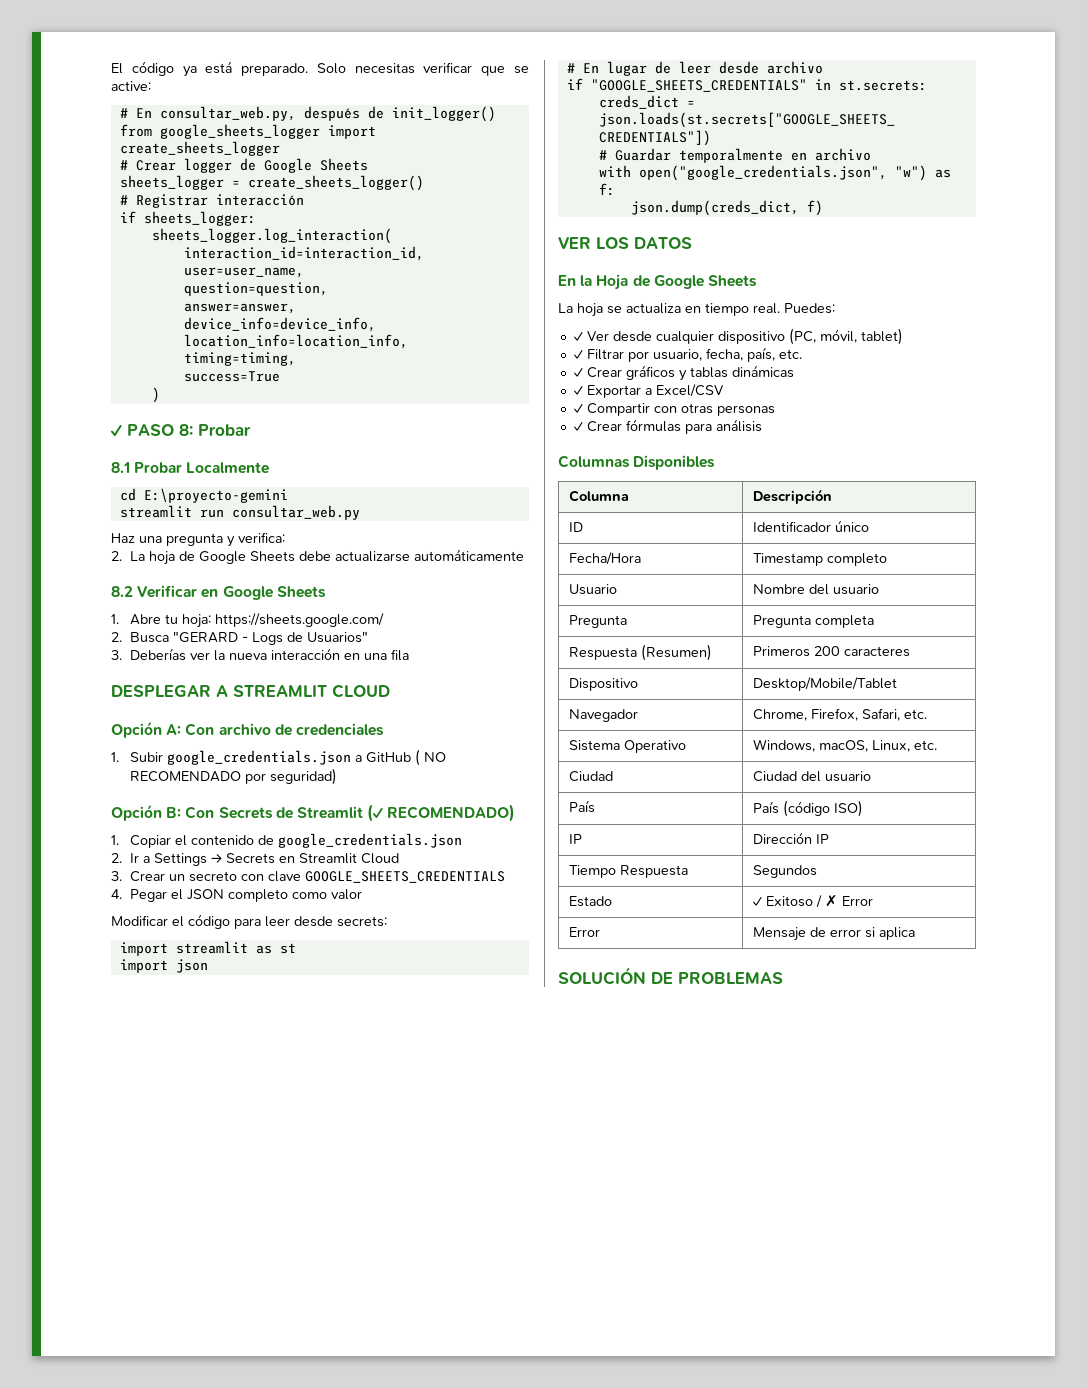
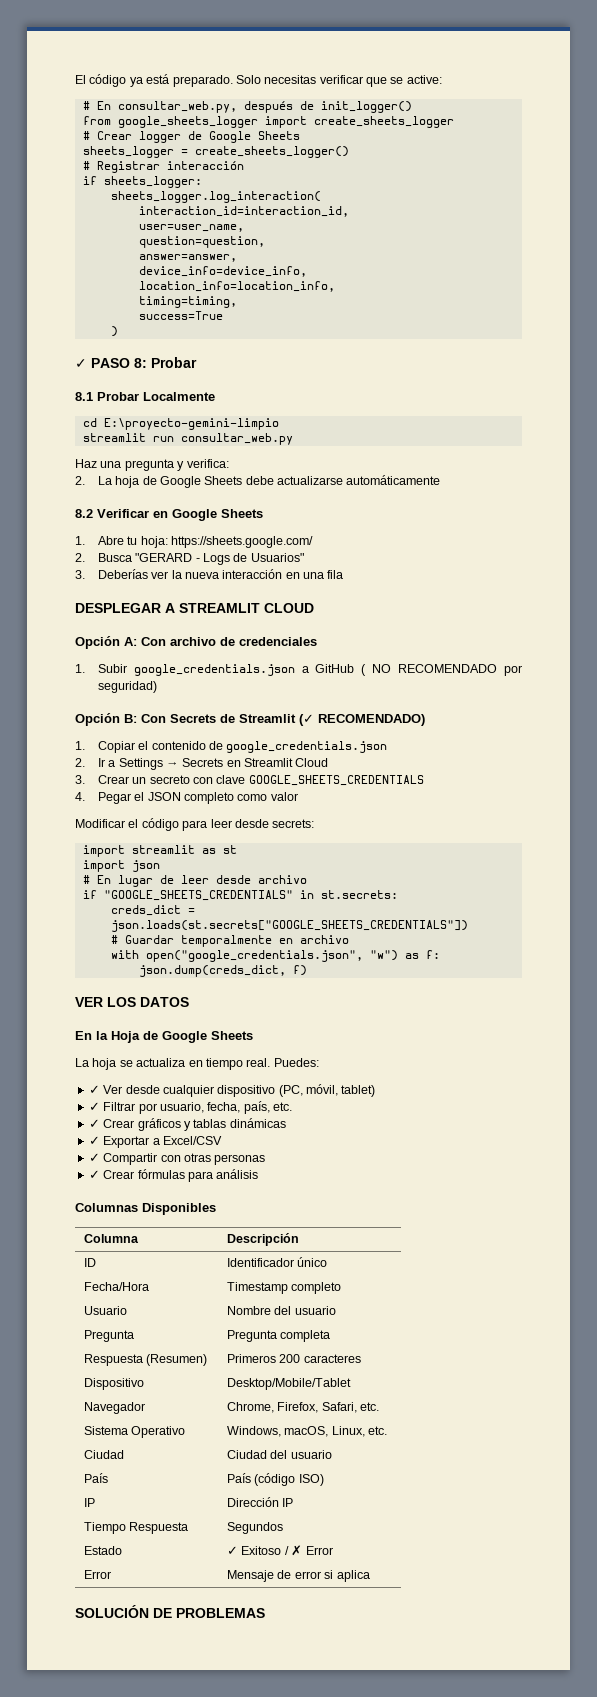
[143,488,288,503] E:\proyecto-gemini -> [103,418,279,430] E:\proyecto-gemini-limpio

